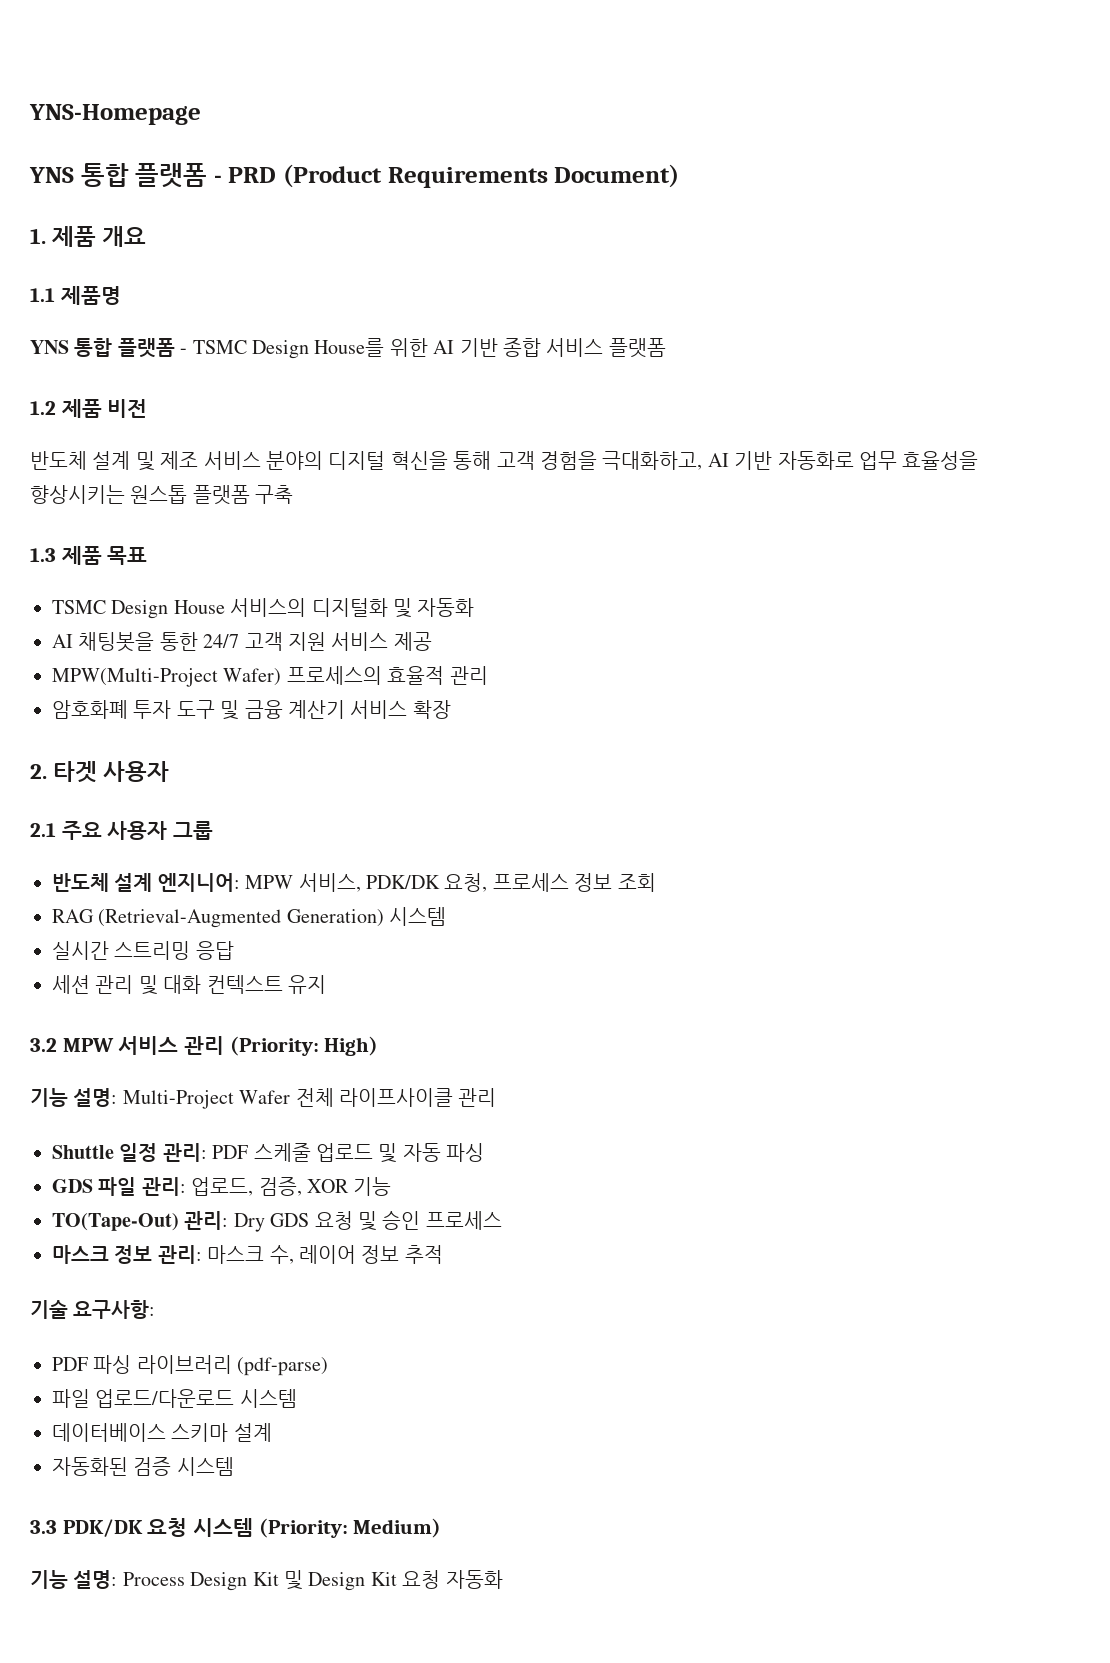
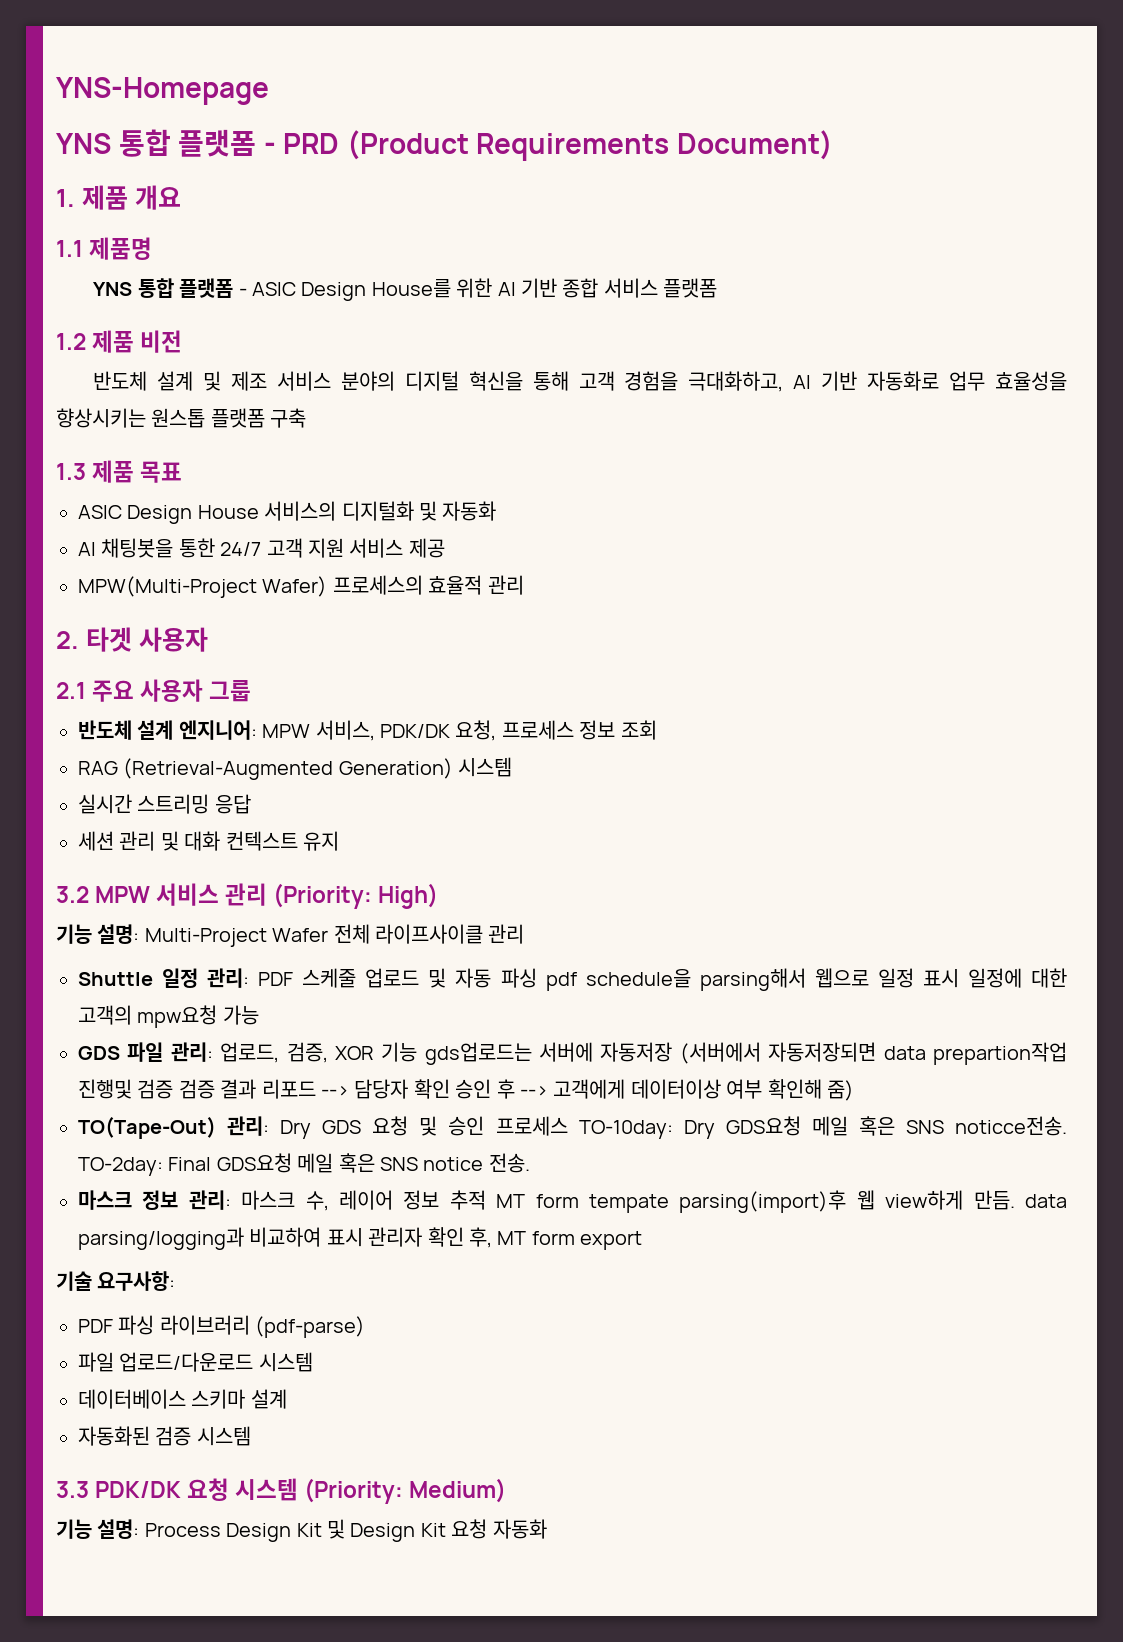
[192,340,247,354] TSMC -> [251,282,296,296] ASIC
[52,600,106,614] TSMC -> [78,505,122,519] ASIC
[52,700,451,720] // 암호화폐 투자 도구 및 금융 계산기 서비스 확장 -> (524, 585) none
(485, 1152) none -> [545,968,1067,991] [78,1005,259,1028] pdf schedule을 parsing해서 웹으로 일정 표시 일정에 대한 고객의 mpw요청 가능
(392, 1186) none -> [424,1042,1067,1065] [78,1079,854,1101] gds업로드는 서버에 자동저장 (서버에서 자동저장되면 data prepartion작업 진행및 검증 검증 결과 리포드 --> 담당자 확인 승인 후 --> 고객에게 데이터이상 여부 확인해 줌)
(502, 1220) none -> [578,1116,1067,1139] [78,1153,530,1176] TO-10day: Dry GDS요청 메일 혹은 SNS noticce전송. TO-2day: Final GDS요청 메일 혹은 SNS notice 전송.
(443, 1254) none -> [496,1190,1067,1213] [78,1227,643,1250] MT form tempate parsing(import)후 웹 view하게 만듬. data parsing/logging과 비교하여 표시 관리자 확인 후, MT form export

